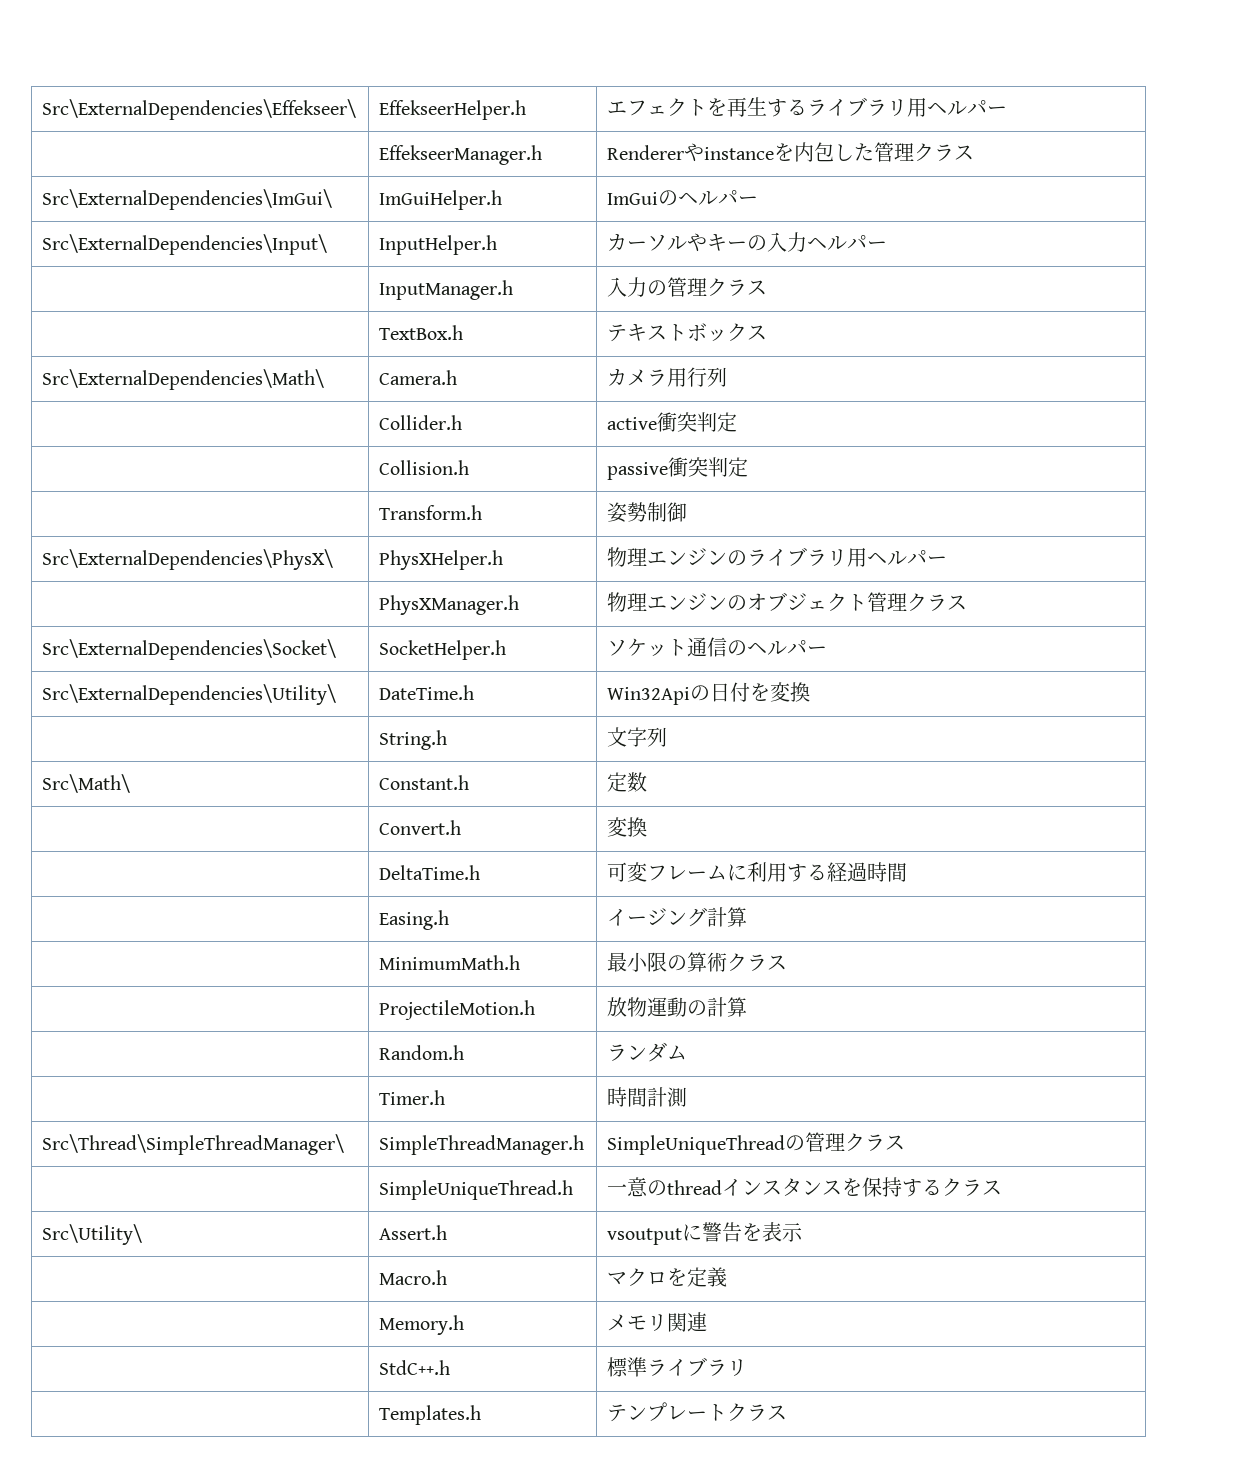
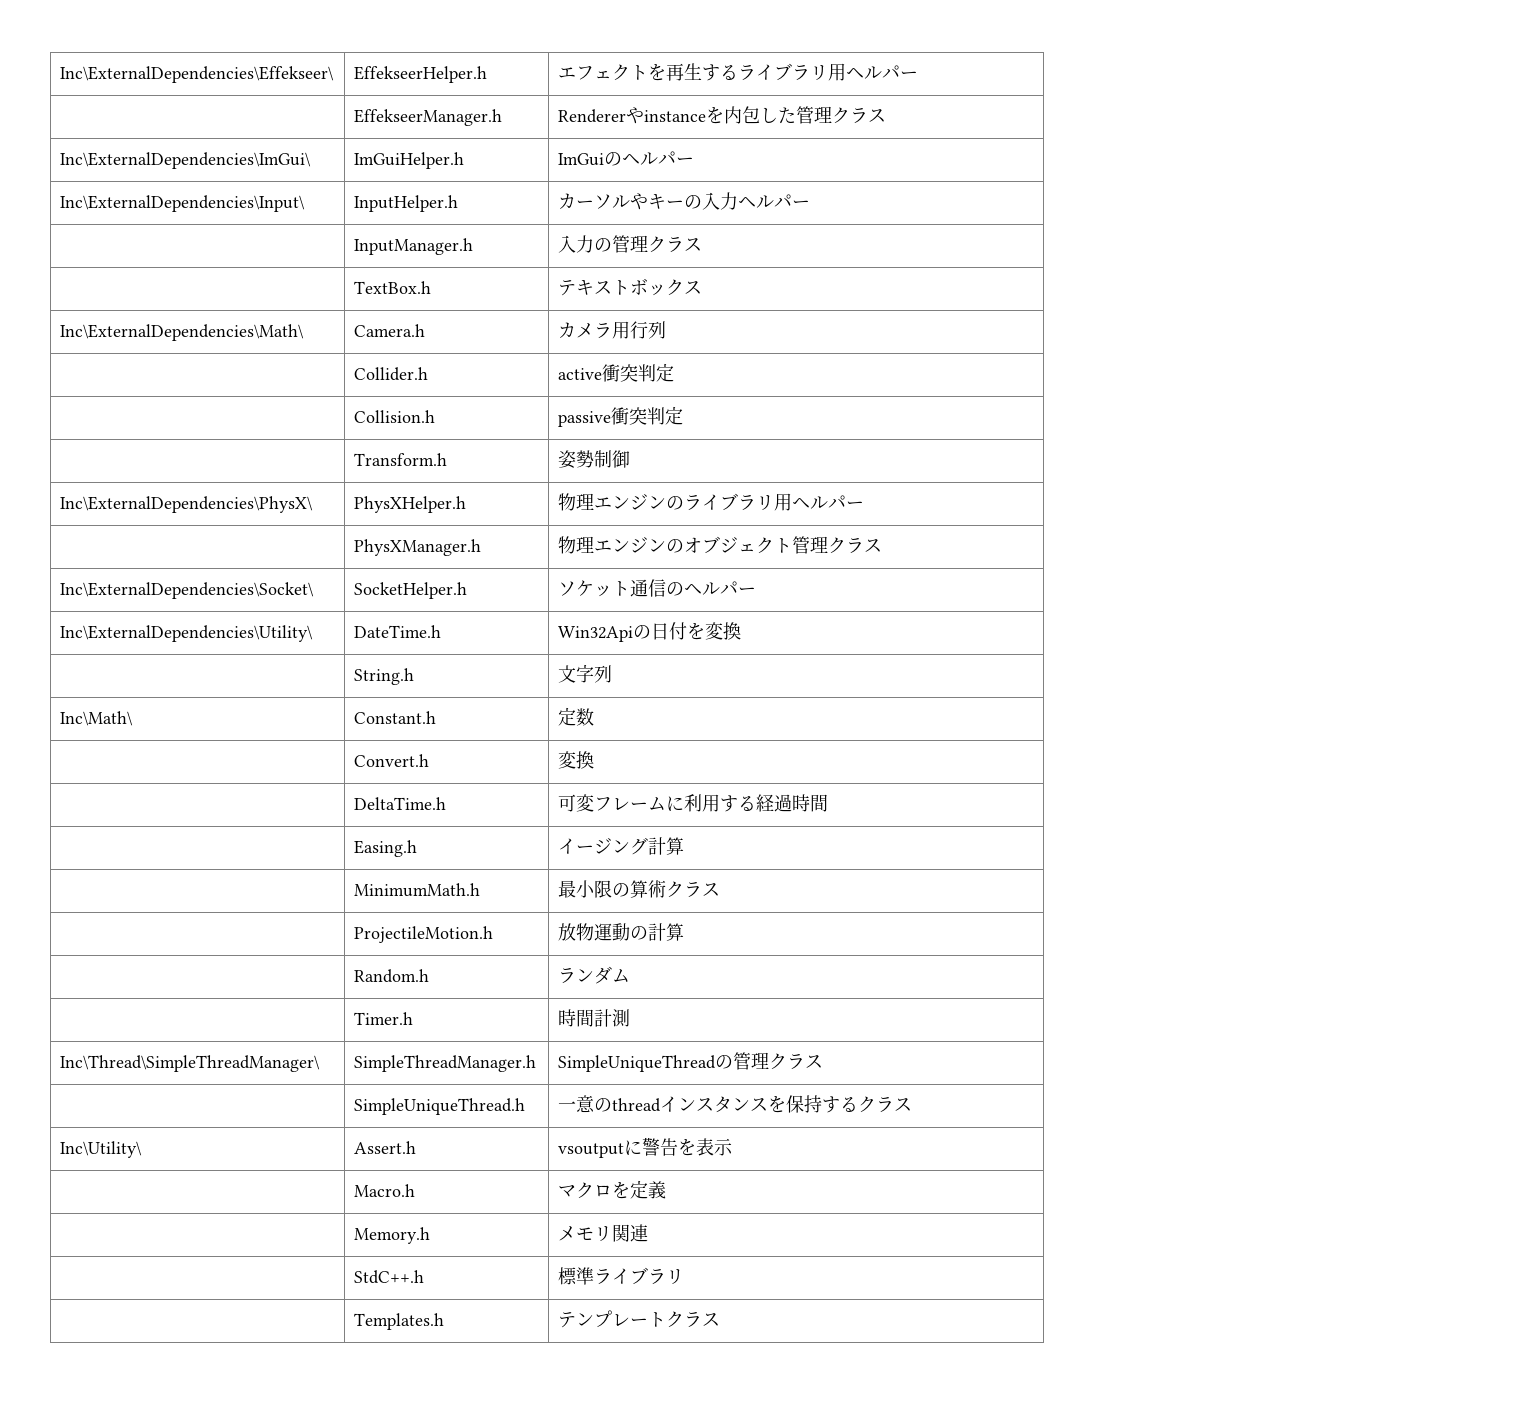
[42,99,357,120] Src\ExternalDependencies\Effekseer\ -> [60,66,335,83] Inc\ExternalDependencies\Effekseer\
[42,189,333,210] Src\ExternalDependencies\ImGui\ -> [60,152,312,169] Inc\ExternalDependencies\ImGui\
[42,234,328,255] Src\ExternalDependencies\Input\ -> [60,195,306,212] Inc\ExternalDependencies\Input\
[42,369,325,390] Src\ExternalDependencies\Math\ -> [60,324,305,341] Inc\ExternalDependencies\Math\
[42,549,334,570] Src\ExternalDependencies\PhysX\ -> [60,496,314,513] Inc\ExternalDependencies\PhysX\
[42,639,337,660] Src\ExternalDependencies\Socket\ -> [60,582,315,599] Inc\ExternalDependencies\Socket\
[42,684,337,705] Src\ExternalDependencies\Utility\ -> [60,625,314,642] Inc\ExternalDependencies\Utility\
[42,774,131,793] Src\Math\ -> [60,711,134,726] Inc\Math\
[42,1134,345,1155] Src\Thread\SimpleThreadManager\ -> [60,1055,321,1072] Inc\Thread\SimpleThreadManager\
[42,1224,143,1245] Src\Utility\ -> [60,1141,143,1158] Inc\Utility\

